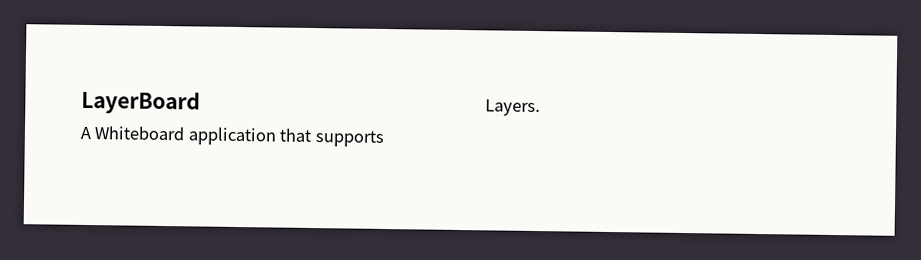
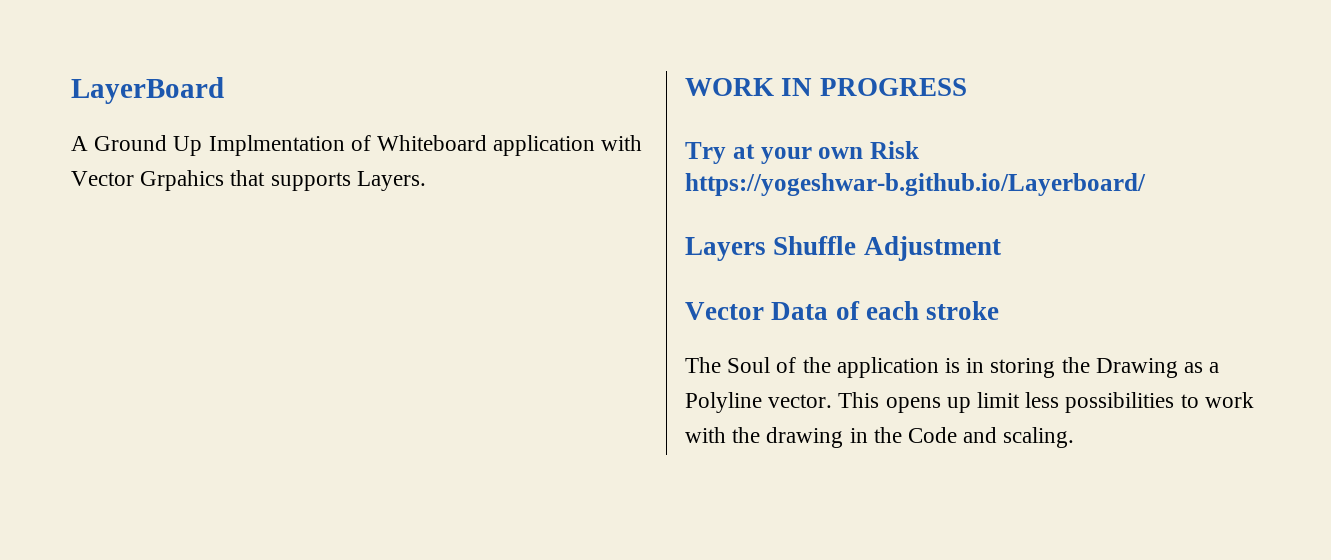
[94,126,384,147] [485,99,541,117] Whiteboard application that supports Layers. -> [94,135,643,156] [71,170,426,191] [685,78,967,96] [685,141,919,164] [685,173,1146,196] [685,236,1001,261] [685,301,1000,320] [685,357,1220,378] [685,392,1254,413] [685,427,1075,448] Ground Up Implmentation of Whiteboard application with Vector Grpahics that supports Layers. // WORK IN PROGRESS // Try at your own Risk https://yogeshwar-b.github.io/Layerboard/ // Layers Shuffle Adjustment // Vector Data of each stroke // The Soul of the application is in storing the Drawing as a Polyline vector. This opens up limit less possibilities to work with the drawing in the Code and scaling.

